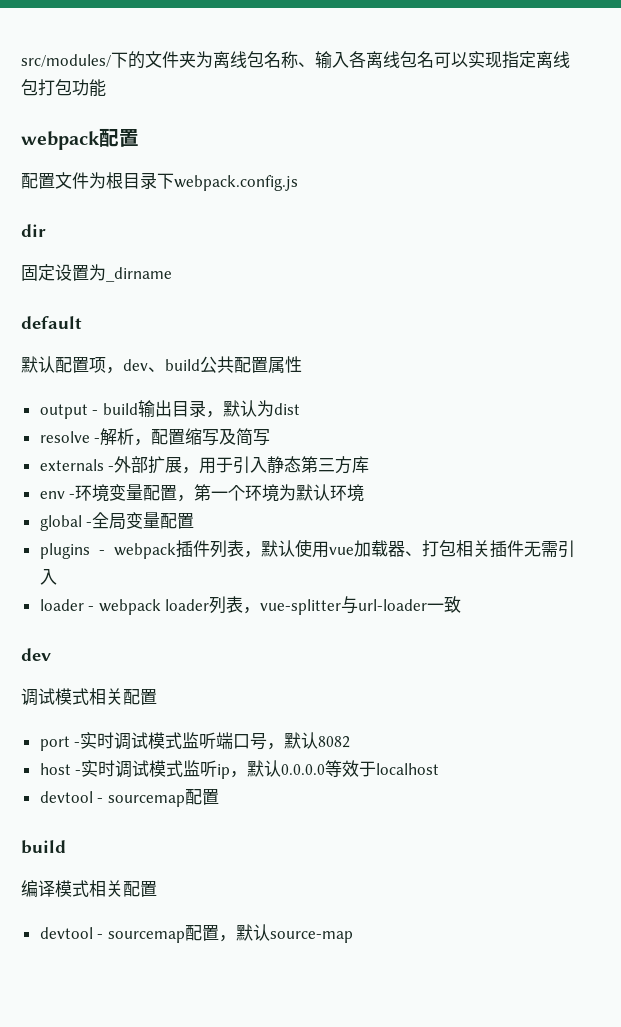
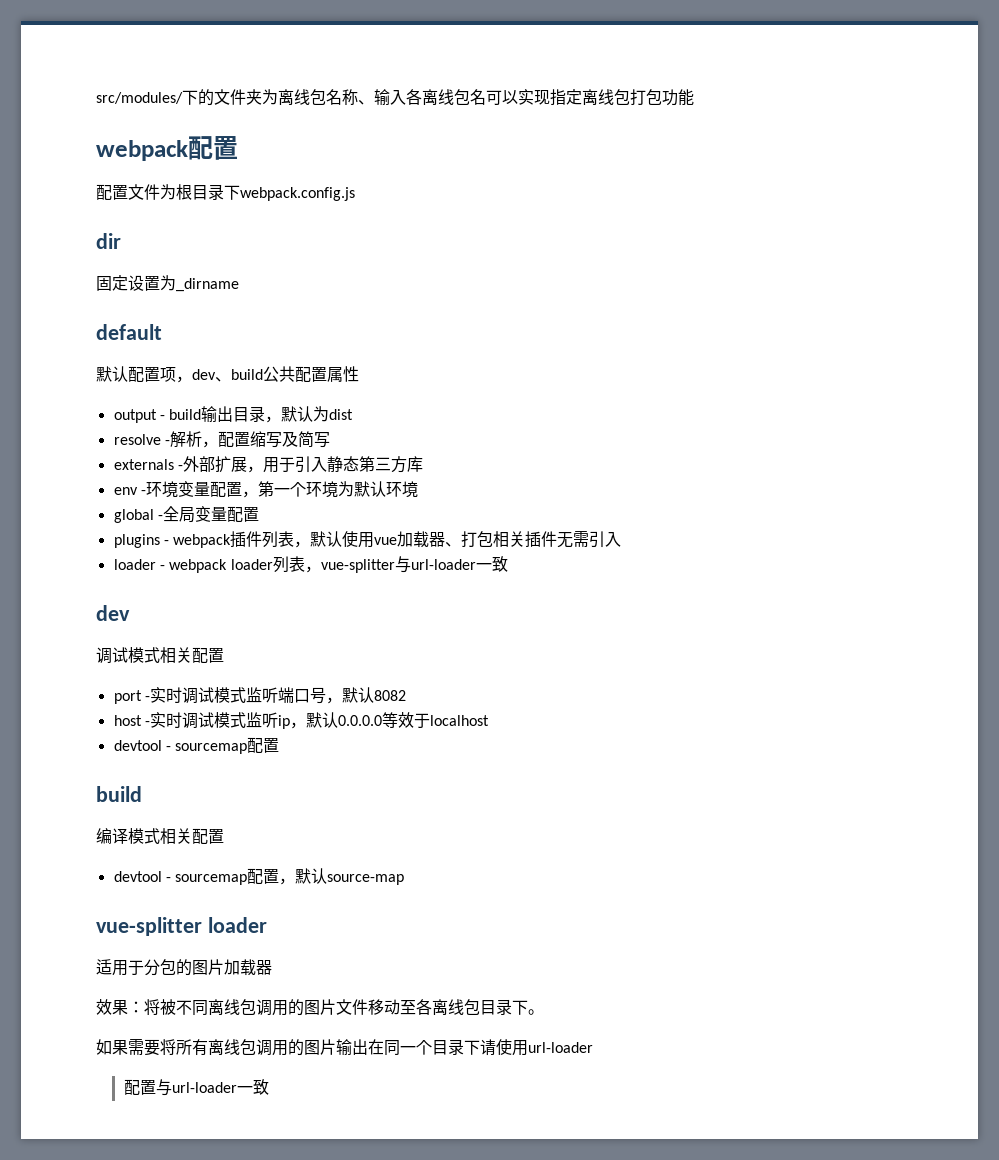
(353, 937) none -> [96,917,267,936] [96,959,272,976] [96,999,544,1016] [96,1039,593,1056] [123,1079,269,1096] // vue-splitter loader // 适用于分包的图片加载器 // 效果：将被不同离线包调用的图片文件移动至各离线包目录下。 // 如果需要将所有离线包调用的图片输出在同一个目录下请使用url-loader // 配置与url-loader一致

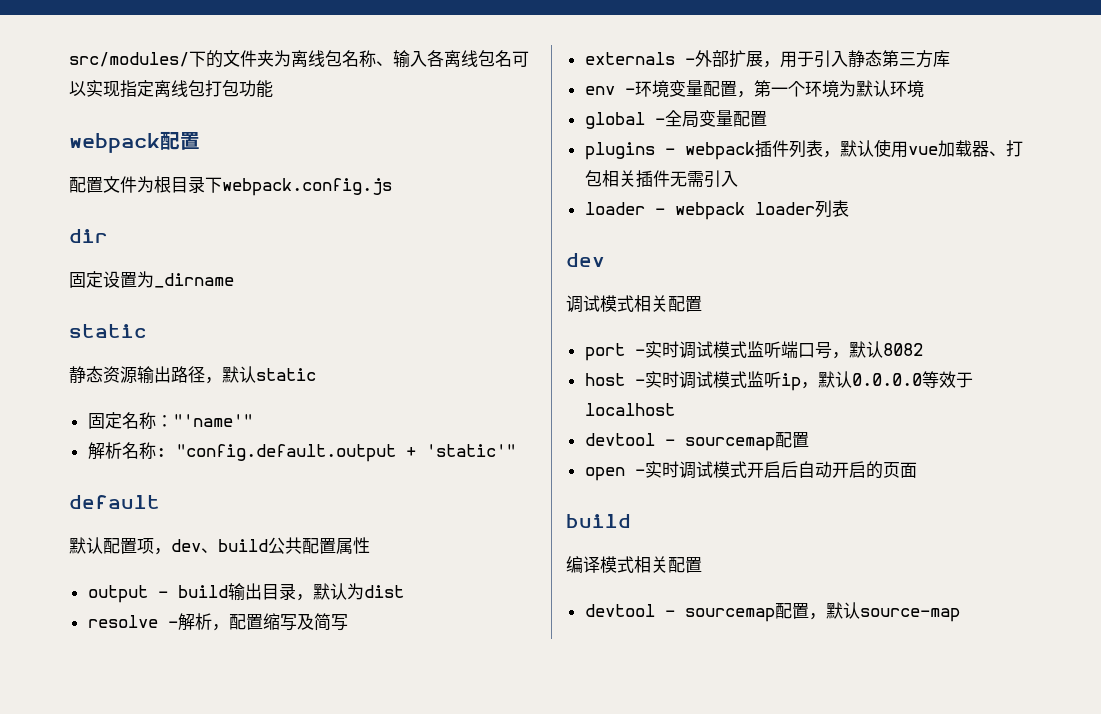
(239, 285) none -> [69,324,147,338] [69,366,316,384] [87,412,253,429] [87,442,516,462] // static // 静态资源输出路径，默认static // 固定名称："'name'" // 解析名称: "config.default.output + 'static'"
[304,556,508,573] ，vue-splitter与url-loader一致 -> (849, 208) none
(280, 745) none -> [584,461,917,481] // open -实时调试模式开启后自动开启的页面
[96,917,267,936] [96,959,272,976] [96,999,544,1016] [96,1039,593,1056] [123,1079,269,1096] // vue-splitter loader // 适用于分包的图片加载器 // 效果：将被不同离线包调用的图片文件移动至各离线包目录下。 // 如果需要将所有离线包调用的图片输出在同一个目录下请使用url-loader // 配置与url-loader一致 -> (960, 615) none

